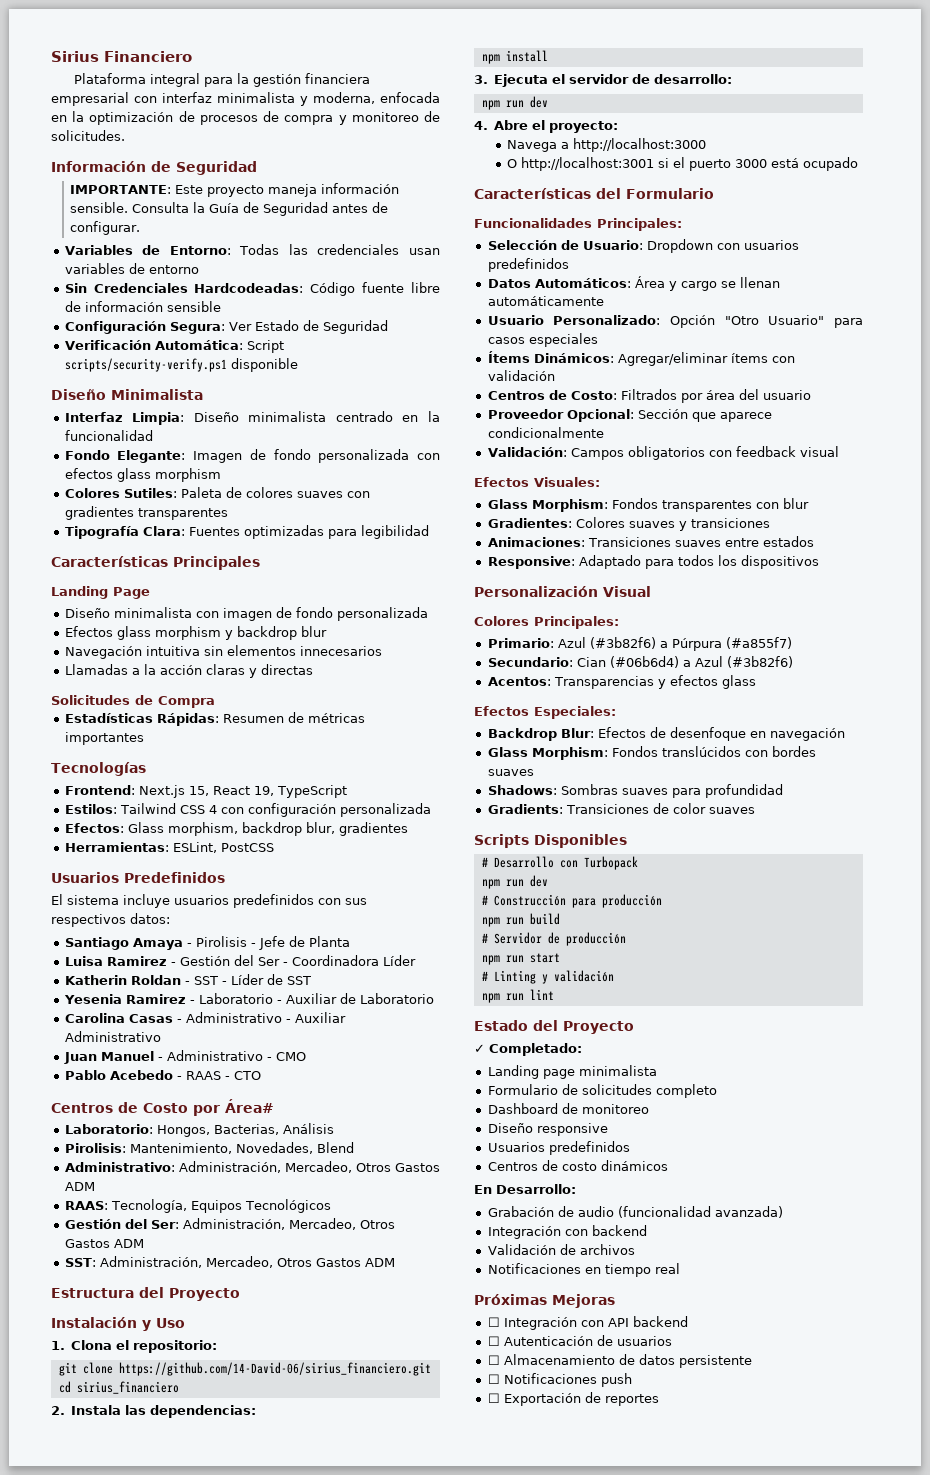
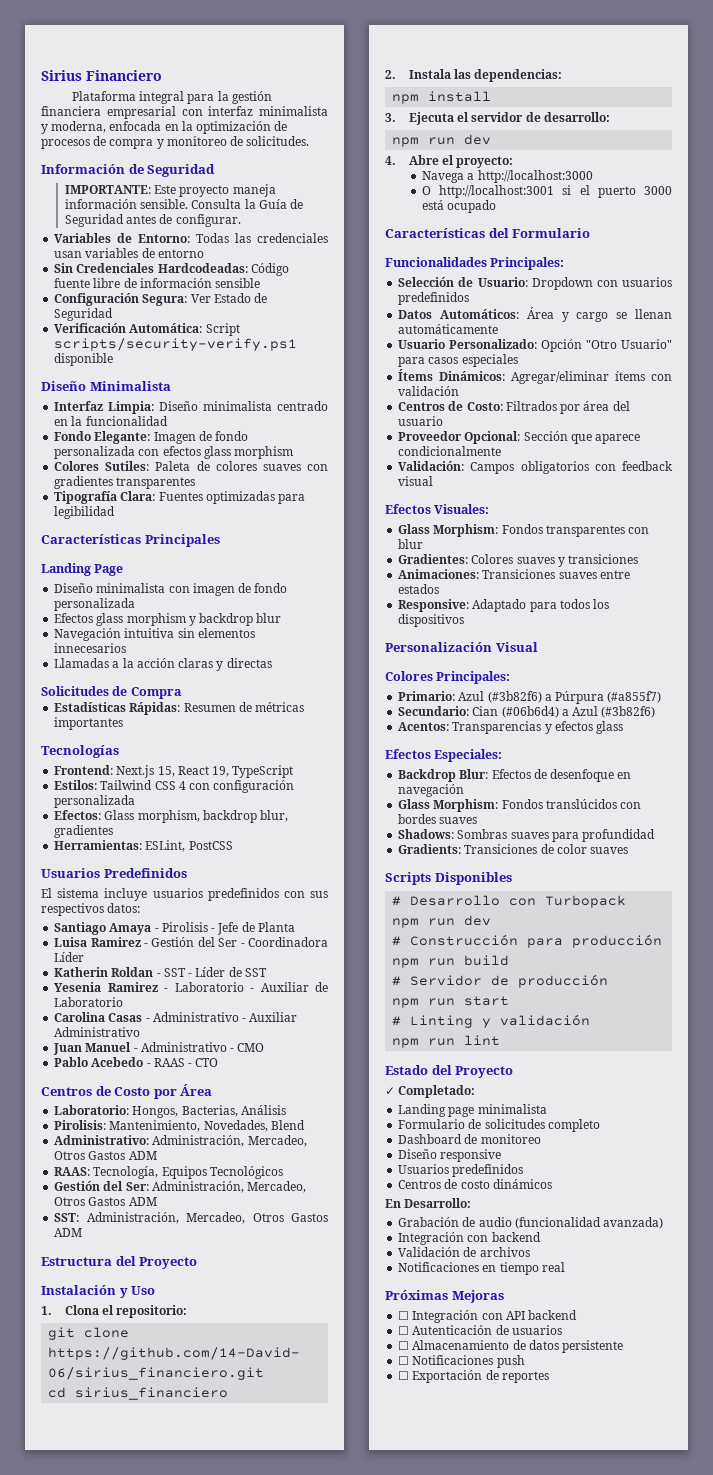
[225,1099,274,1113] Área# -> [180,1084,213,1096] Área

